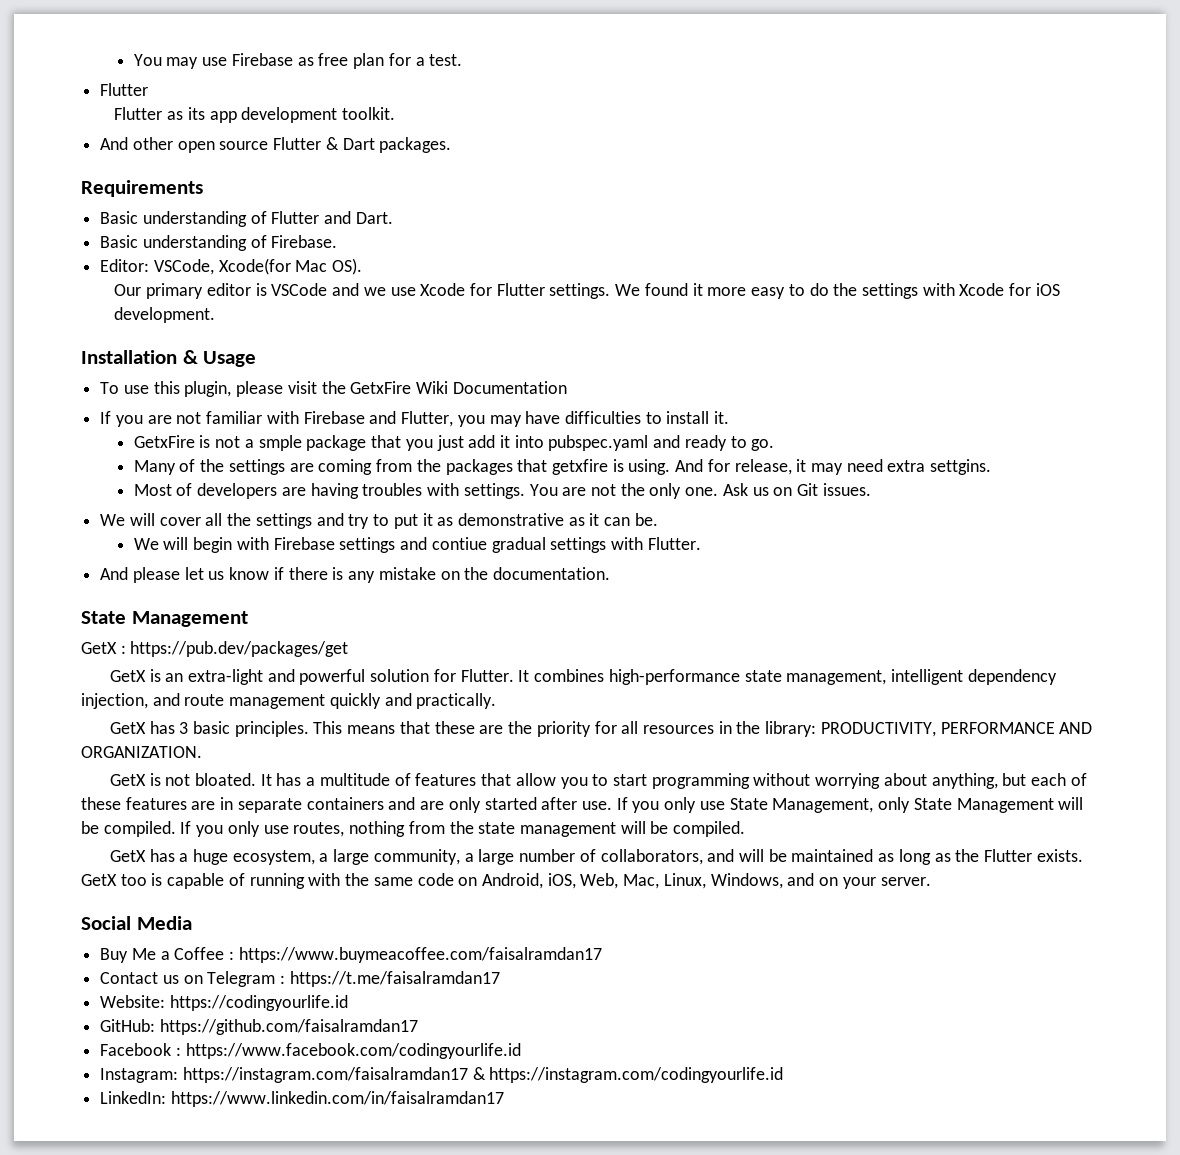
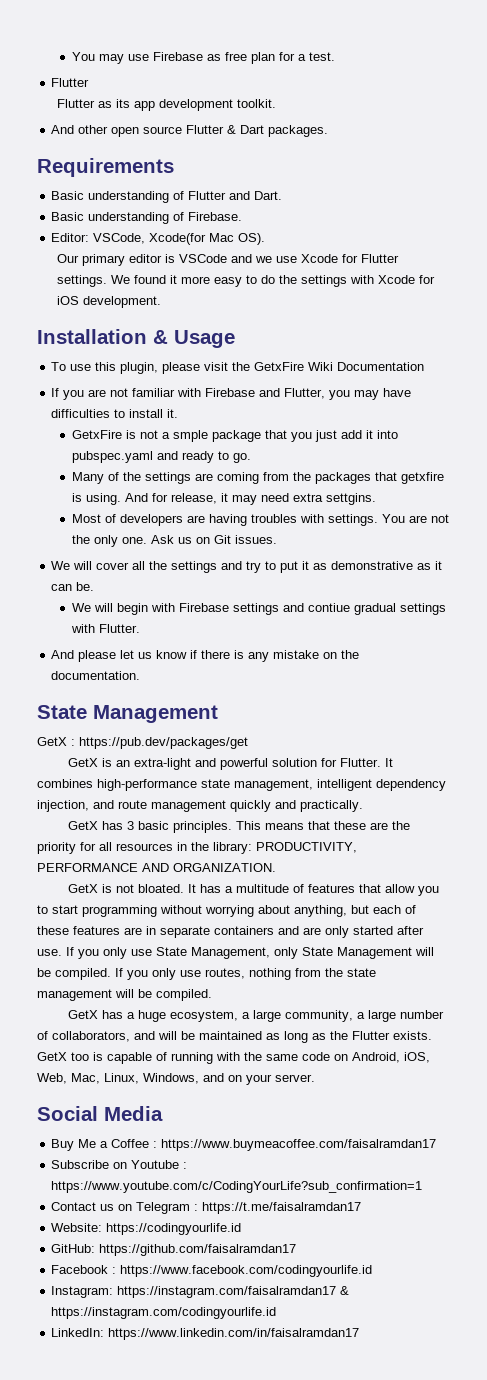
(602, 955) none -> [51,1160,188,1169] [51,1181,423,1193] // Subscribe on Youtube : https://www.youtube.com/c/CodingYourLife?sub_confirmation=1

